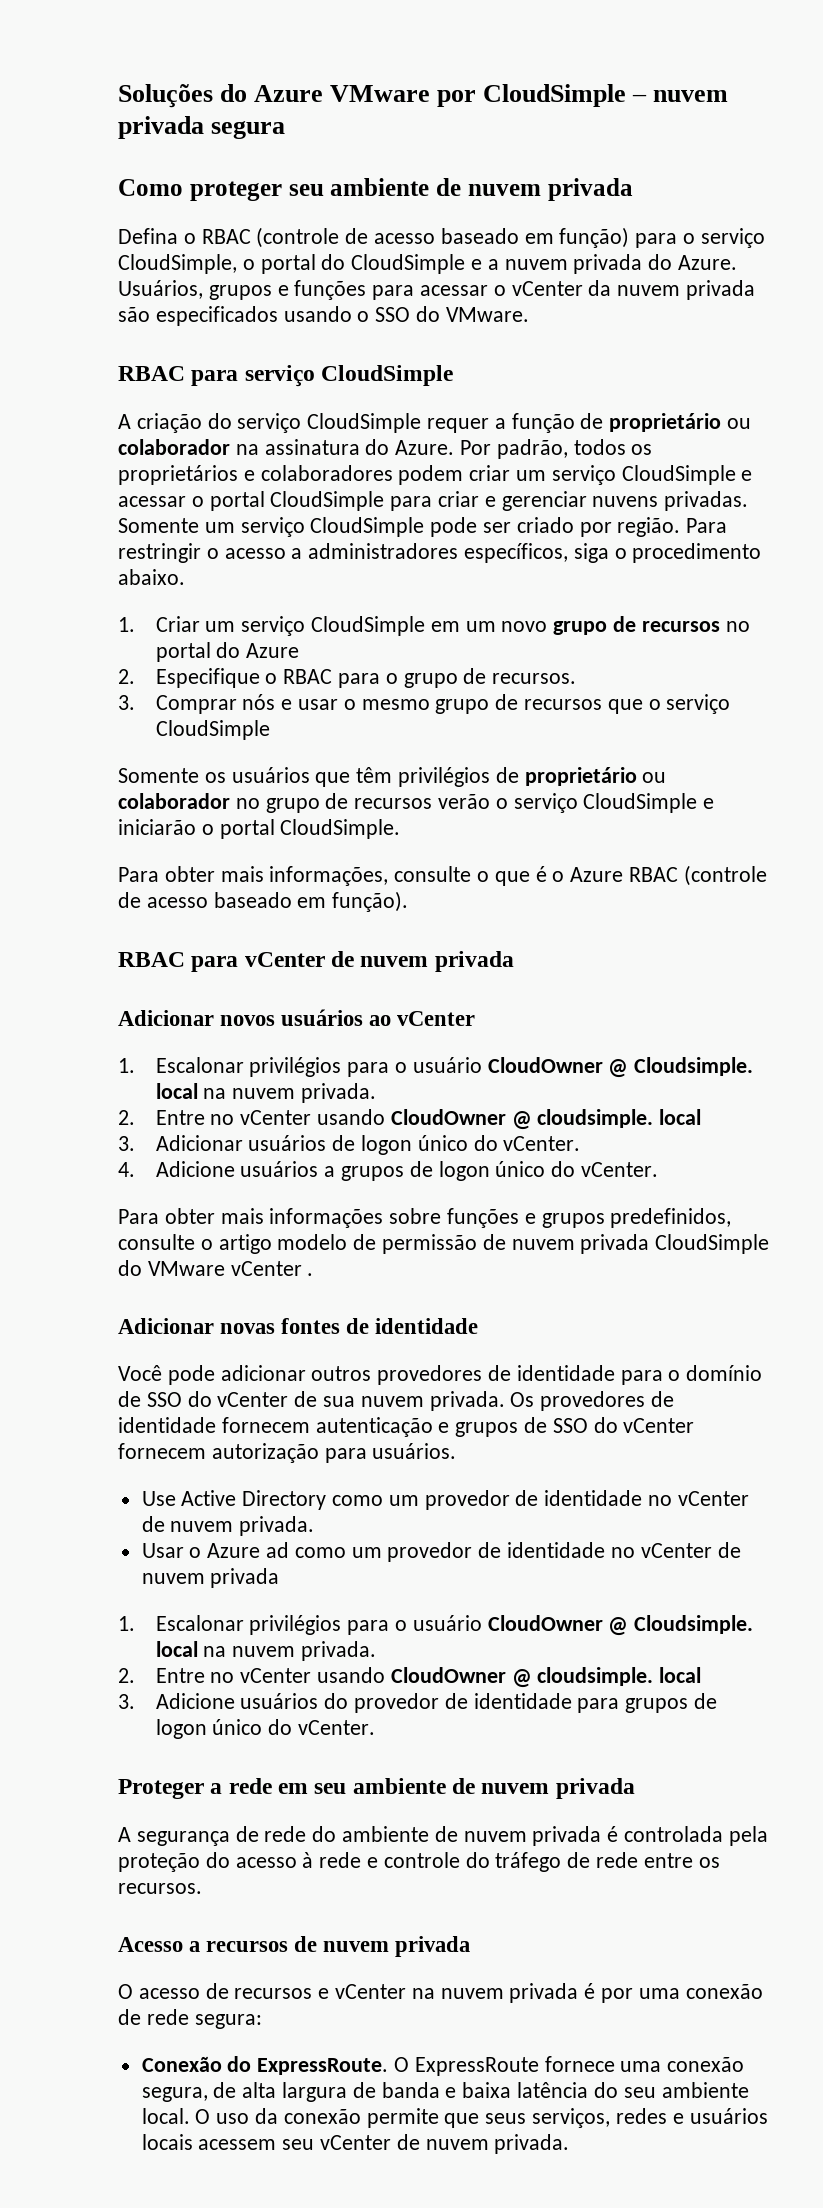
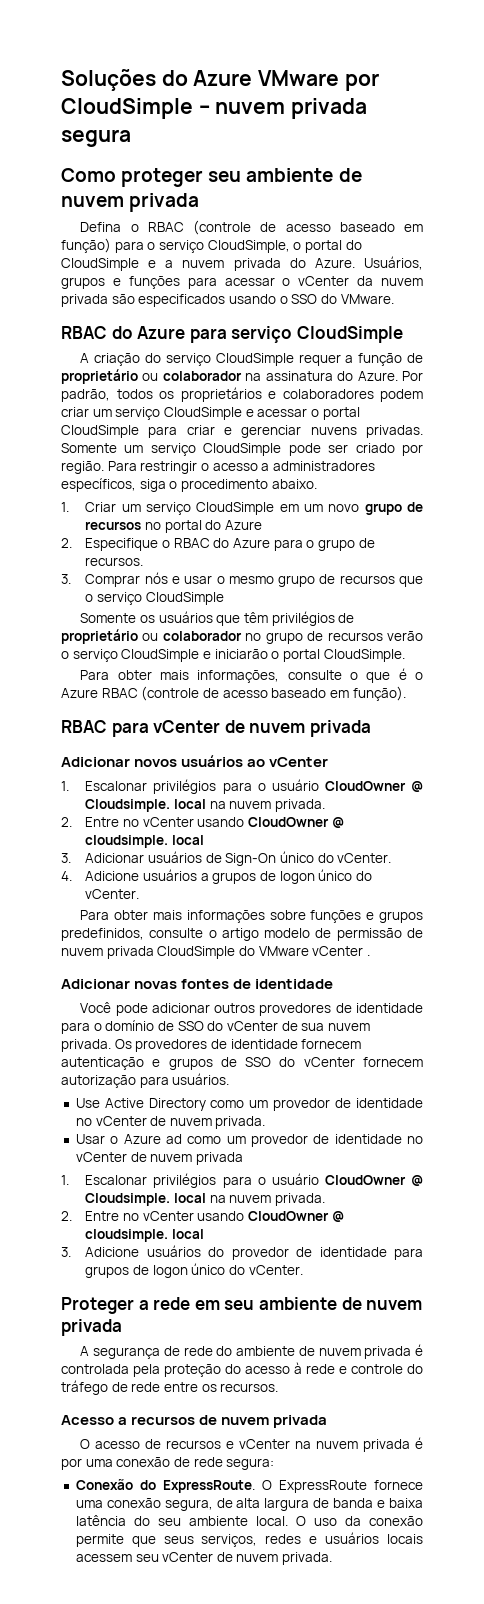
(185, 373) none -> [111,326,186,339] do Azure
(333, 676) none -> [213,538,270,548] do Azure
[360,1135,412,1155] logon -> [225,853,277,866] Sign-On

